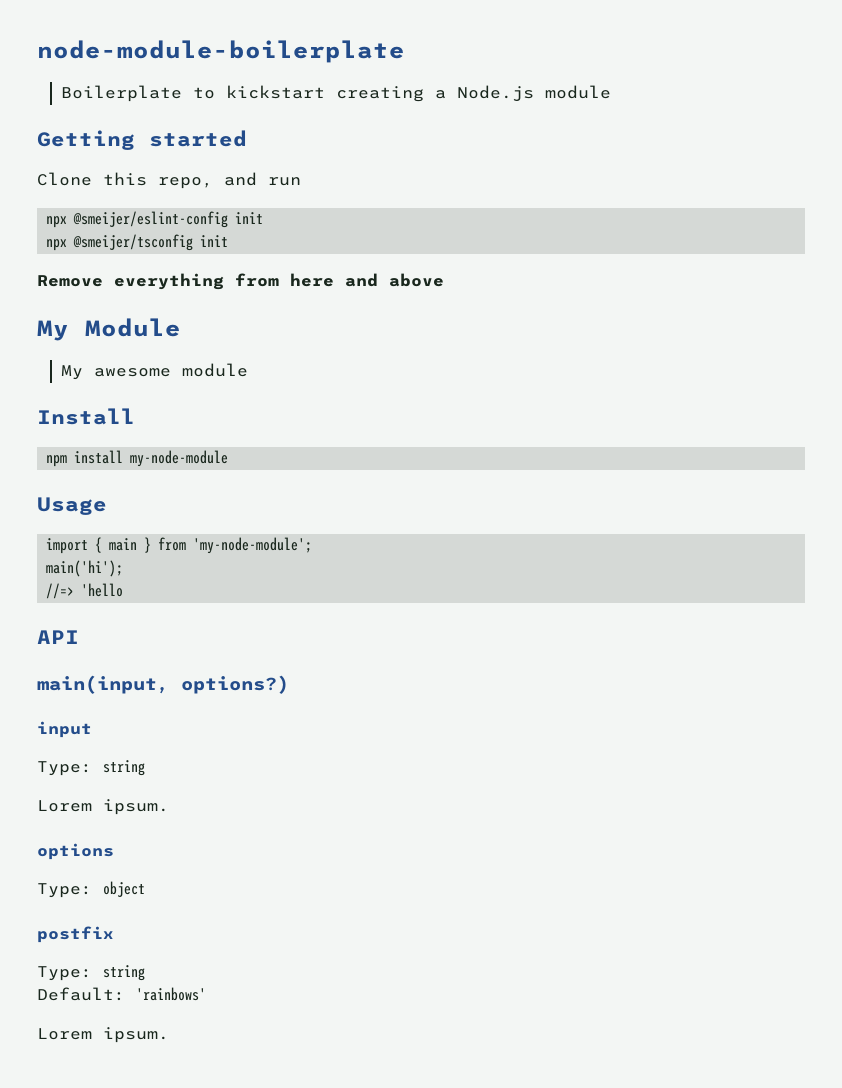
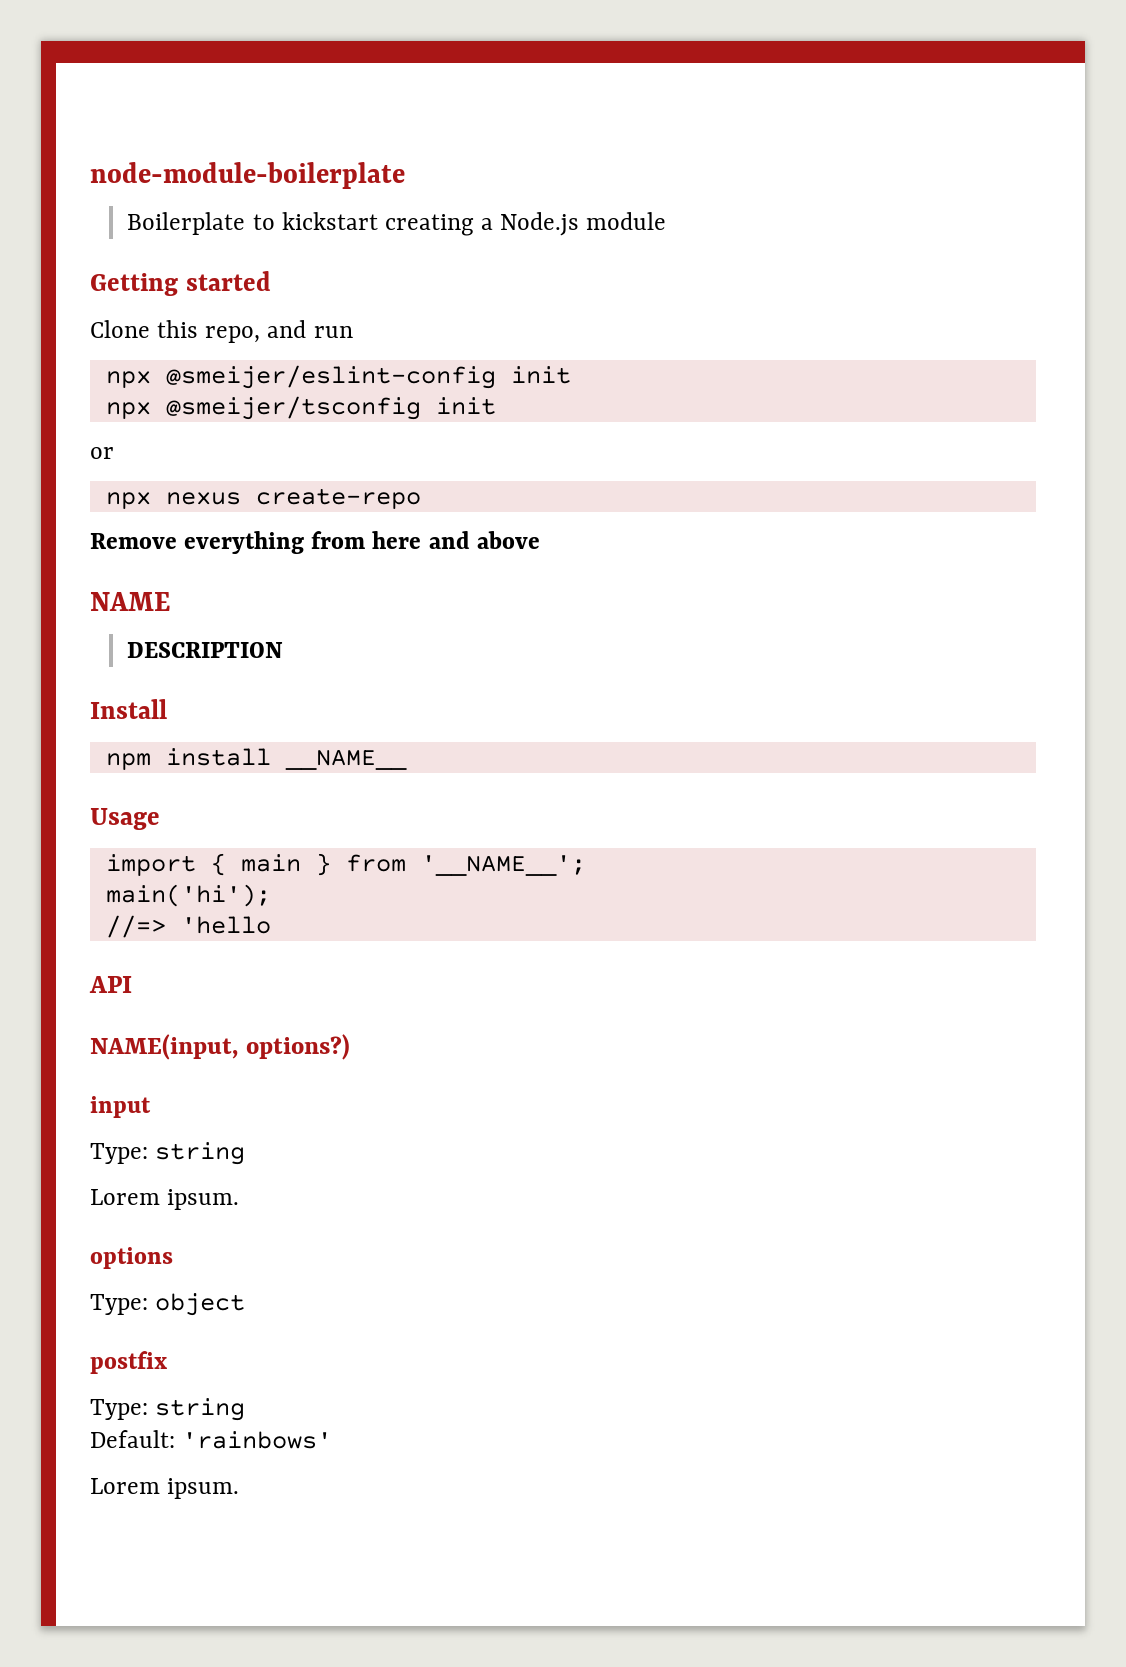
(229, 241) none -> [90,447,114,459] [105,488,421,509] // or // npx nexus create-repo
[37,318,181,341] [60,363,248,380] My Module // My awesome module -> [90,592,170,611] [127,642,284,658] NAME // DESCRIPTION
[130,450,229,467] my-node-module -> [284,749,407,770] __NAME__
[193,537,313,554] 'my-node-module'; -> [420,855,586,876] '__NAME__';
[37,675,169,694] main(input, -> [90,1034,238,1060] NAME(input,

